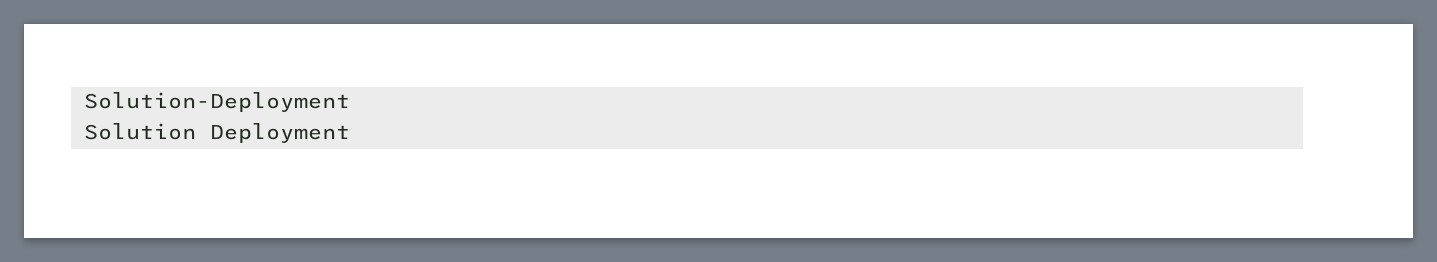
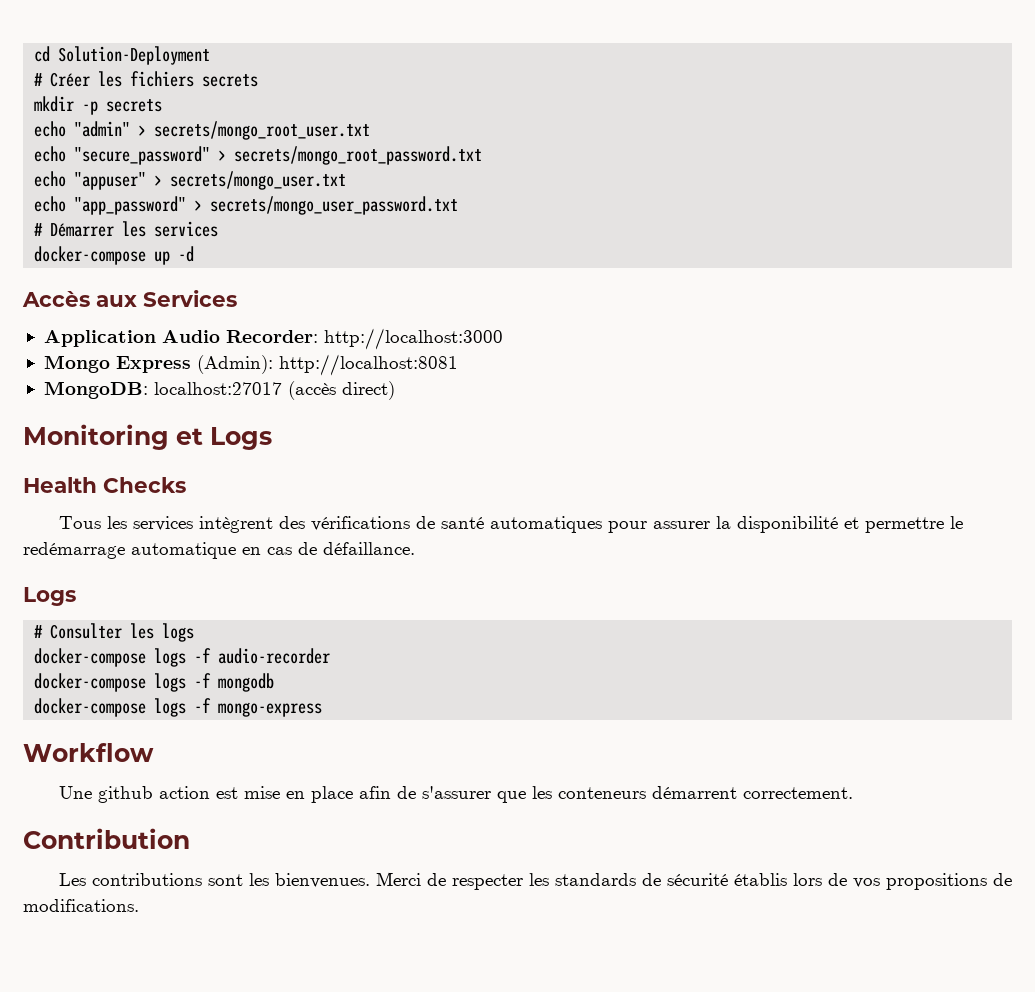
(83, 102) none -> [34,46,51,62] cd
[83,123,350,143] Solution Deployment -> [34,71,259,87] [34,96,163,115] [34,121,371,140] [34,146,483,165] [34,171,347,190] [34,196,459,215] [34,221,219,237] [34,246,195,265] [22,290,237,307] [43,328,503,350] [43,354,458,376] [43,381,395,400] [23,424,272,450] [23,477,186,493] [58,516,963,533] [23,542,415,559] [23,587,76,606] [34,623,195,642] [34,648,331,667] [34,673,275,692] [34,698,323,717] [23,743,154,762] [58,786,853,803] [23,828,190,849] [58,872,1012,890] [23,899,139,912] # Créer les fichiers secrets // mkdir -p secrets // echo "admin" > secrets/mongo_root_user.txt // echo "secure_password" > secrets/mongo_root_password.txt // echo "appuser" > secrets/mongo_user.txt // echo "app_password" > secrets/mongo_user_password.txt // # Démarrer les services // docker-compose up -d // Accès aux Services // Application Audio Recorder: http://localhost:3000 // Mongo Express (Admin): http://localhost:8081 // MongoDB: localhost:27017 (accès direct) // Monitoring et Logs // Health Checks // Tous les services intègrent des vérifications de santé automatiques pour assurer la disponibilité et permettre le redémarrage automatique en cas de défaillance. // Logs // # Consulter les logs // docker-compose logs -f audio-recorder // docker-compose logs -f mongodb // docker-compose logs -f mongo-express // Workflow // Une github action est mise en place afin de s'assurer que les conteneurs démarrent correctement. // Contribution // Les contributions sont les bienvenues. Merci de respecter les standards de sécurité établis lors de vos propositions de modifications.

